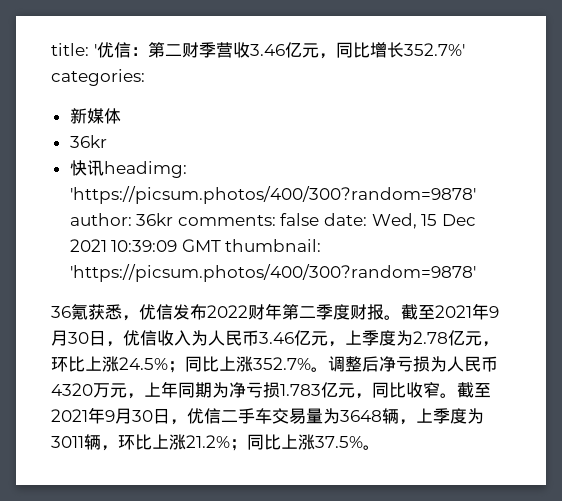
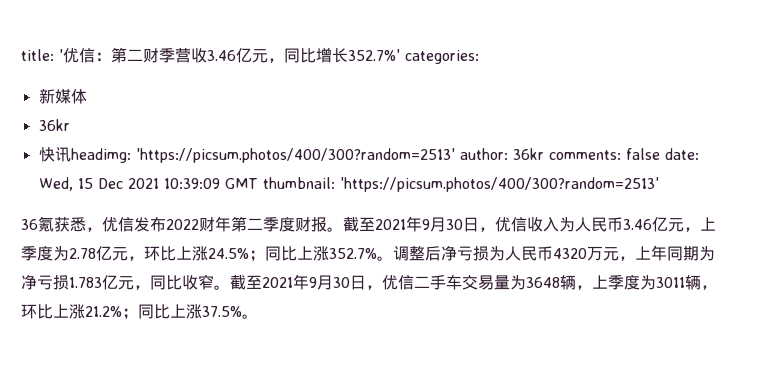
[69,186,476,204] 'https://picsum.photos/400/300?random=9878' -> [135,148,455,163] 'https://picsum.photos/400/300?random=2513'
[69,264,476,282] 'https://picsum.photos/400/300?random=9878' -> [339,177,659,192] 'https://picsum.photos/400/300?random=2513'

